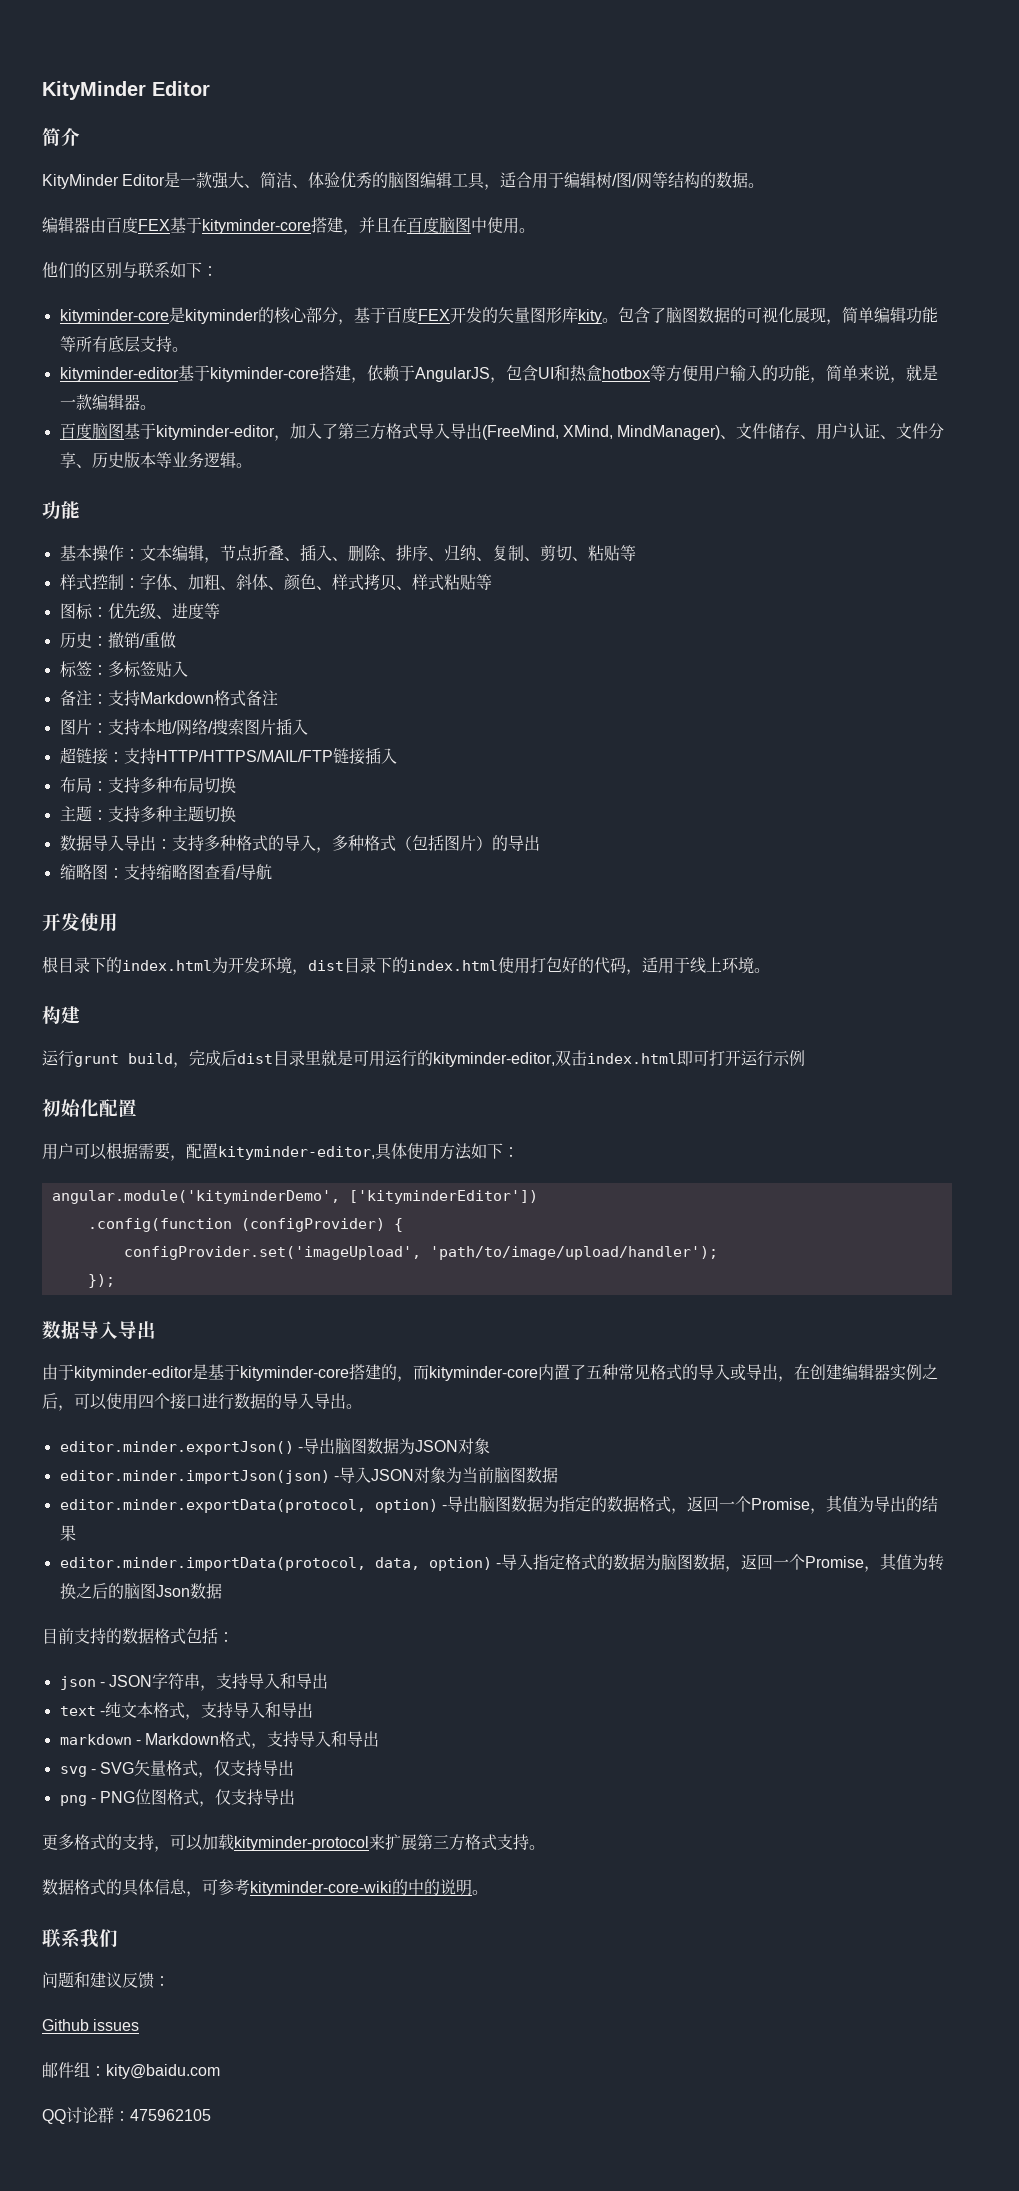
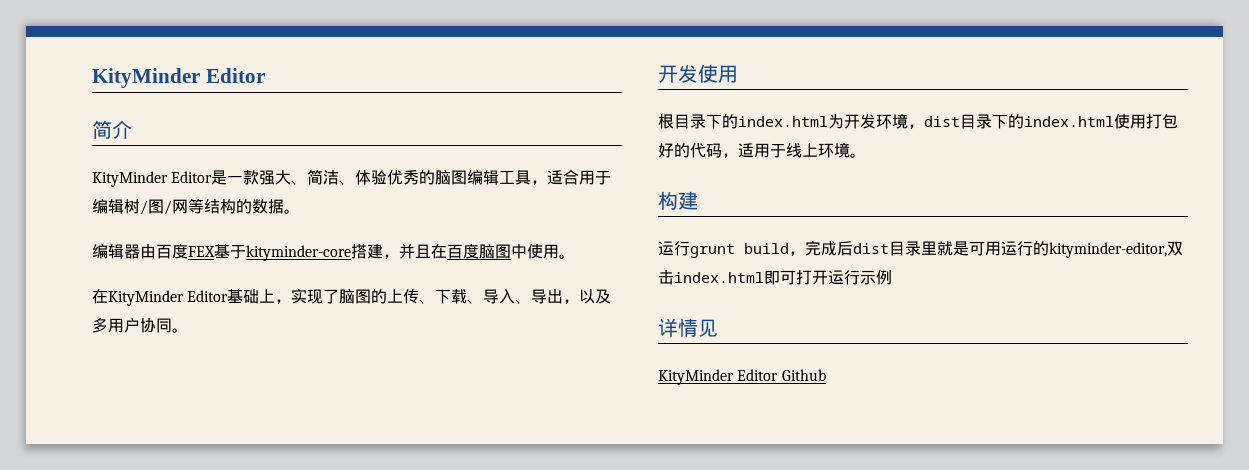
[42,262,218,279] [59,307,938,325] [59,335,188,353] [59,365,938,383] [59,394,156,410] [59,423,945,441] [59,452,252,468] [42,501,80,519] [59,544,636,563] [59,574,492,591] [59,603,220,620] [59,632,176,648] [59,661,188,678] [59,690,278,706] [59,718,308,736] [59,747,397,765] [59,777,236,794] [59,806,236,823] [59,835,540,853] [59,864,272,880] 他们的区别与联系如下： // kityminder-core是kityminder的核心部分，基于百度FEX开发的矢量图形库kity。包含了脑图数据的可视化展现，简单编辑功能等所有底层支持。 // kityminder-editor基于kityminder-core搭建，依赖于AngularJS，包含UI和热盒hotbox等方便用户输入的功能，简单来说，就是一款编辑器。 // 百度脑图基于kityminder-editor，加入了第三方格式导入导出(FreeMind, XMind, MindManager)、文件储存、用户认证、文件分享、历史版本等业务逻辑。 // 功能 // 基本操作：文本编辑，节点折叠、插入、删除、排序、归纳、复制、剪切、粘贴等 // 样式控制：字体、加粗、斜体、颜色、样式拷贝、样式粘贴等 // 图标：优先级、进度等 // 历史：撤销/重做 // 标签：多标签贴入 // 备注：支持Markdown格式备注 // 图片：支持本地/网络/搜索图片插入 // 超链接：支持HTTP/HTTPS/MAIL/FTP链接插入 // 布局：支持多种布局切换 // 主题：支持多种主题切换 // 数据导入导出：支持多种格式的导入，多种格式（包括图片）的导出 // 缩略图：支持缩略图查看/导航 -> [92,288,612,306] [92,317,188,333] 在KityMinder Editor基础上，实现了脑图的上传、下载、导入、导出，以及多用户协同。
[42,1099,137,1117] [42,1142,519,1161] [51,1190,538,1204] [87,1218,403,1232] [123,1246,718,1260] [87,1274,115,1288] [42,1320,156,1339] [42,1364,938,1382] [42,1393,362,1411] [59,1438,490,1455] [59,1467,558,1484] [59,1496,938,1514] [59,1525,76,1541] [59,1554,944,1572] [59,1583,222,1600] [42,1628,234,1644] [59,1673,329,1691] [59,1702,313,1720] [59,1731,380,1749] [59,1760,295,1778] [59,1789,296,1807] [42,1834,545,1852] [42,1879,488,1897] [42,1928,118,1948] [42,1972,170,1989] [42,2019,140,2031] [42,2062,220,2079] [42,2107,211,2124] 初始化配置 // 用户可以根据需要，配置kityminder-editor,具体使用方法如下： // angular.module('kityminderDemo', ['kityminderEditor']) // .config(function (configProvider) { // configProvider.set('imageUpload', 'path/to/image/upload/handler'); // }); // 数据导入导出 // 由于kityminder-editor是基于kityminder-core搭建的，而kityminder-core内置了五种常见格式的导入或导出，在创建编辑器实例之后，可以使用四个接口进行数据的导入导出。 // editor.minder.exportJson() -导出脑图数据为JSON对象 // editor.minder.importJson(json) -导入JSON对象为当前脑图数据 // editor.minder.exportData(protocol, option) -导出脑图数据为指定的数据格式，返回一个Promise，其值为导出的结果 // editor.minder.importData(protocol, data, option) -导入指定格式的数据为脑图数据，返回一个Promise，其值为转换之后的脑图Json数据 // 目前支持的数据格式包括： // json - JSON字符串，支持导入和导出 // text -纯文本格式，支持导入和导出 // markdown - Markdown格式，支持导入和导出 // svg - SVG矢量格式，仅支持导出 // png - PNG位图格式，仅支持导出 // 更多格式的支持，可以加载kityminder-protocol来扩展第三方格式支持。 // 数据格式的具体信息，可参考kityminder-core-wiki的中的说明。 // 联系我们 // 问题和建议反馈： // Github issues // 邮件组：kity@baidu.com // QQ讨论群：475962105 -> [658,318,718,337] [658,369,826,385] 详情见 // KityMinder Editor Github

